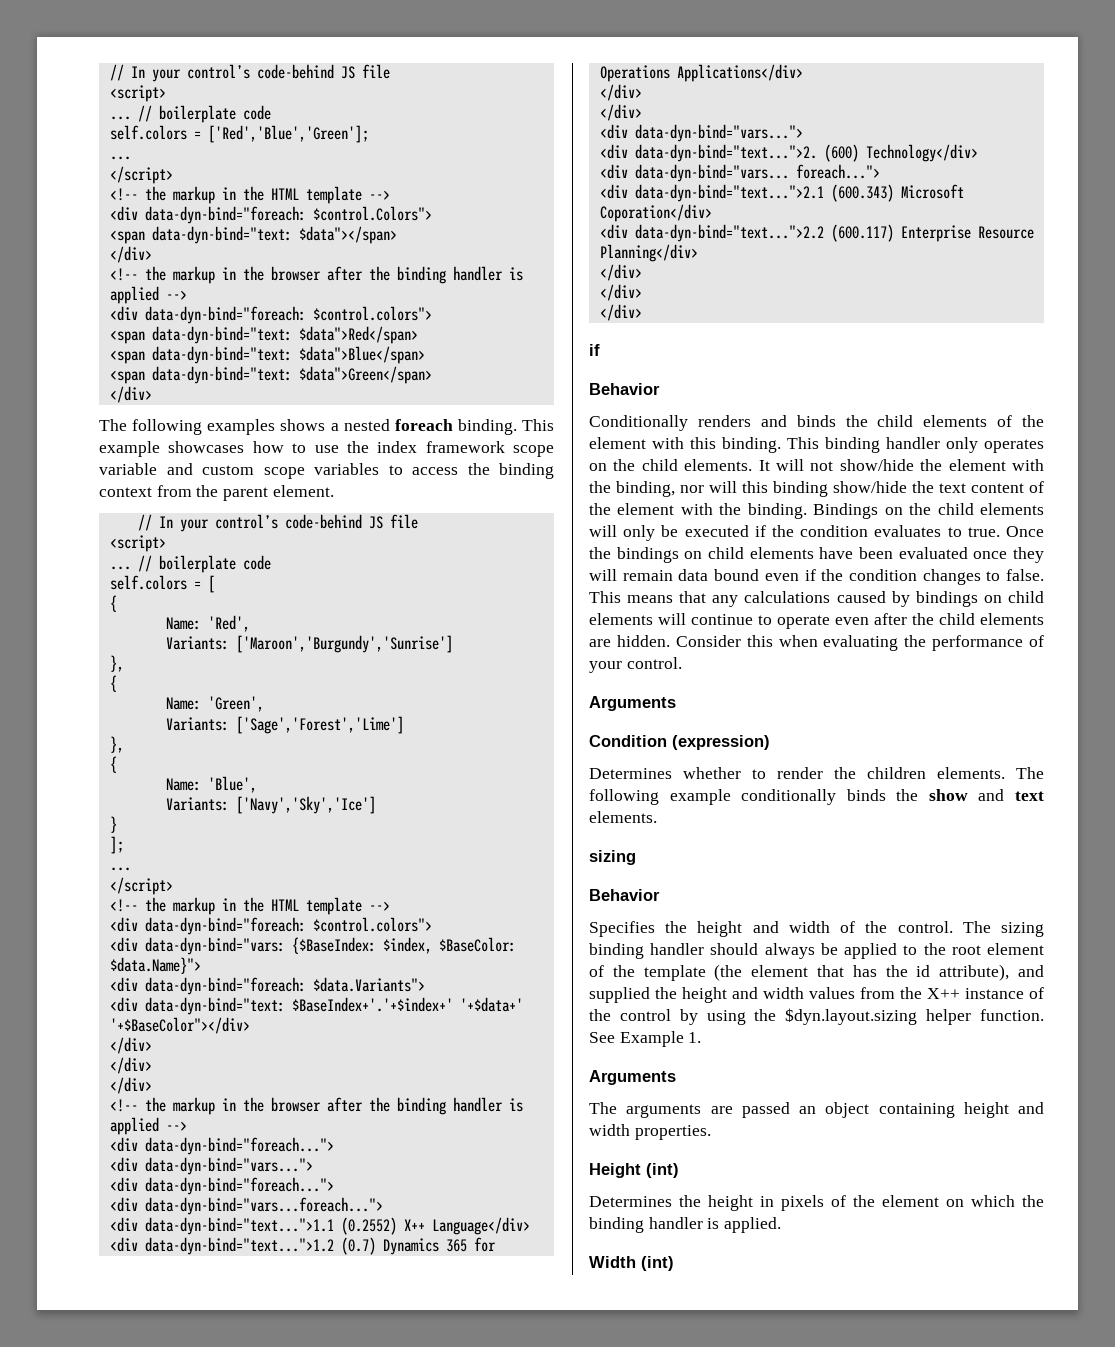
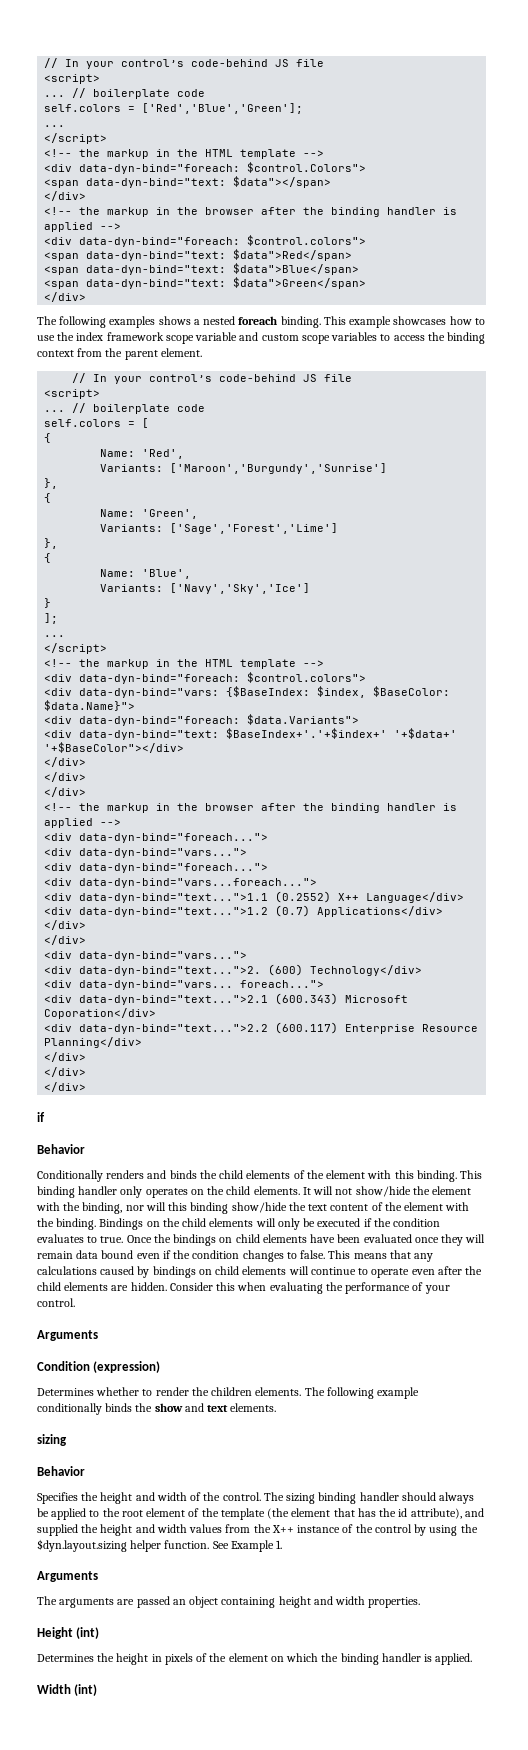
[382,1237,496,1255] [599,65,670,82] Dynamics 365 for Operations -> (311, 911) none

